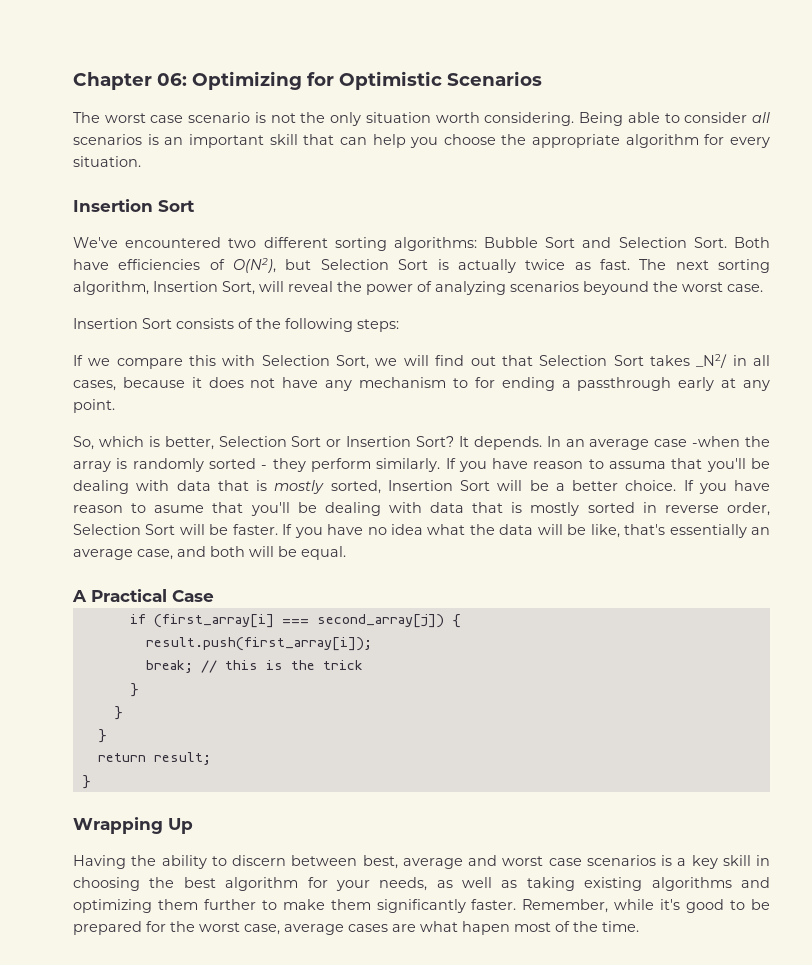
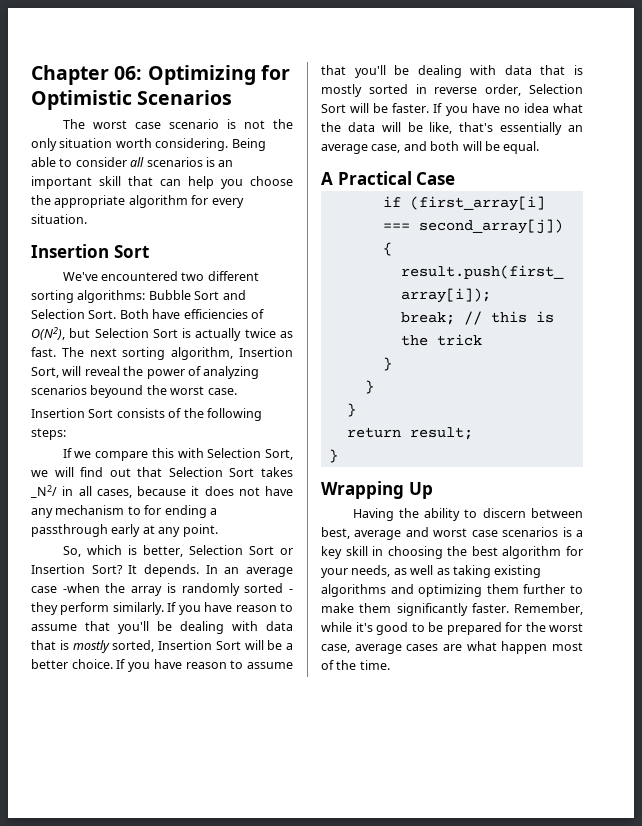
[609,461,667,469] assuma -> [31,624,77,631] assume
[154,505,205,513] asume -> [247,662,293,669] assume
[462,921,510,935] hapen -> [501,641,548,654] happen

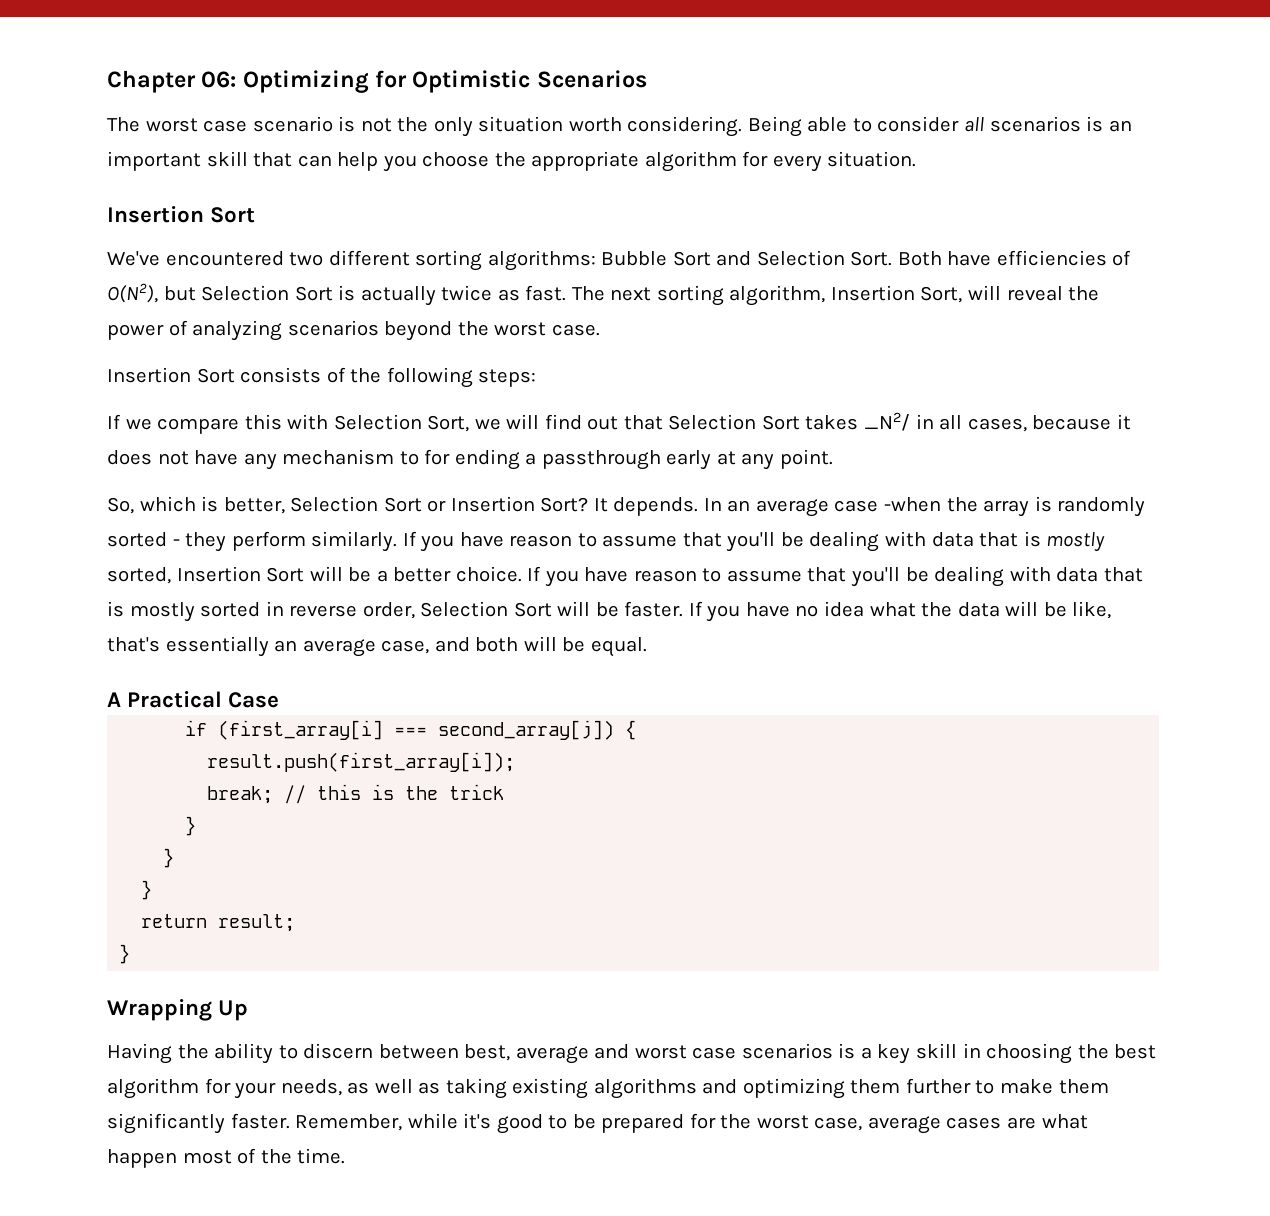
[90,385,144,398] beyound -> [384,321,453,341] beyond

